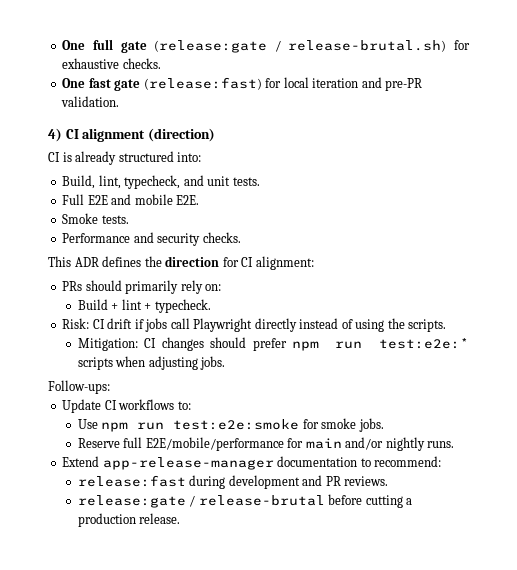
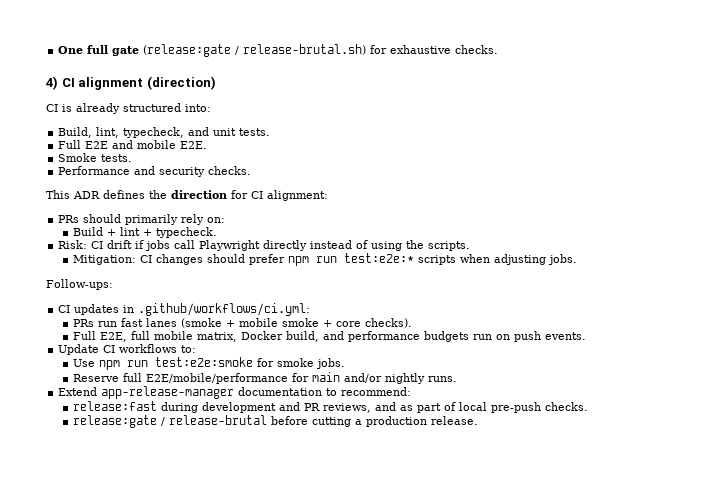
[62,77,423,91] [61,96,120,107] // One fast gate (release:fast) for local iteration and pre-PR validation. -> (499, 49) none
(110, 387) none -> [58,303,311,316] [73,318,413,328] [73,331,587,342] // CI updates in .github/workflows/ci.yml: // PRs run fast lanes (smoke + mobile smoke + core checks). // Full E2E, full mobile matrix, Docker build, and performance budgets run on push events.
[344,476,389,486] reviews. -> [323,402,589,413] reviews, and as part of local pre-push checks.

